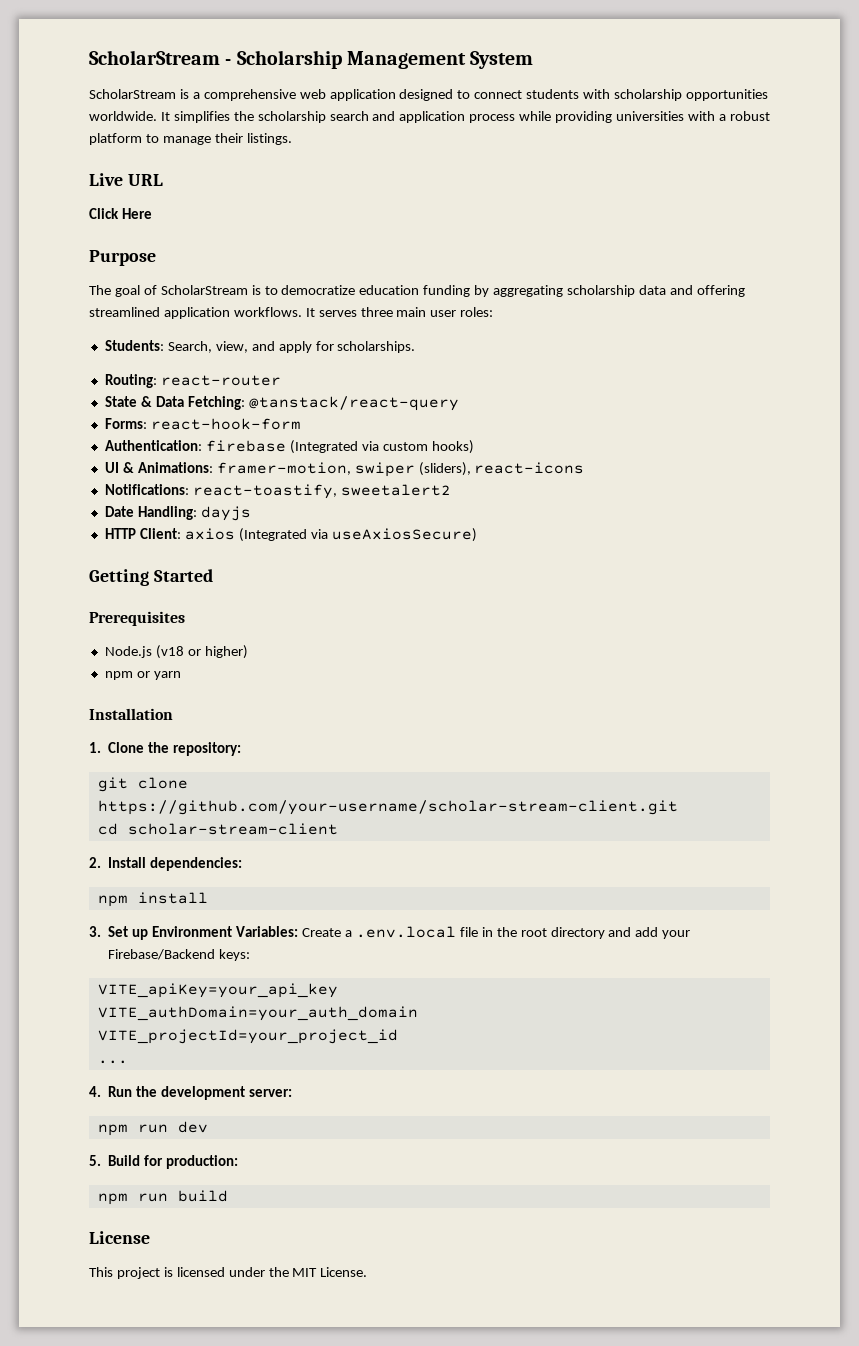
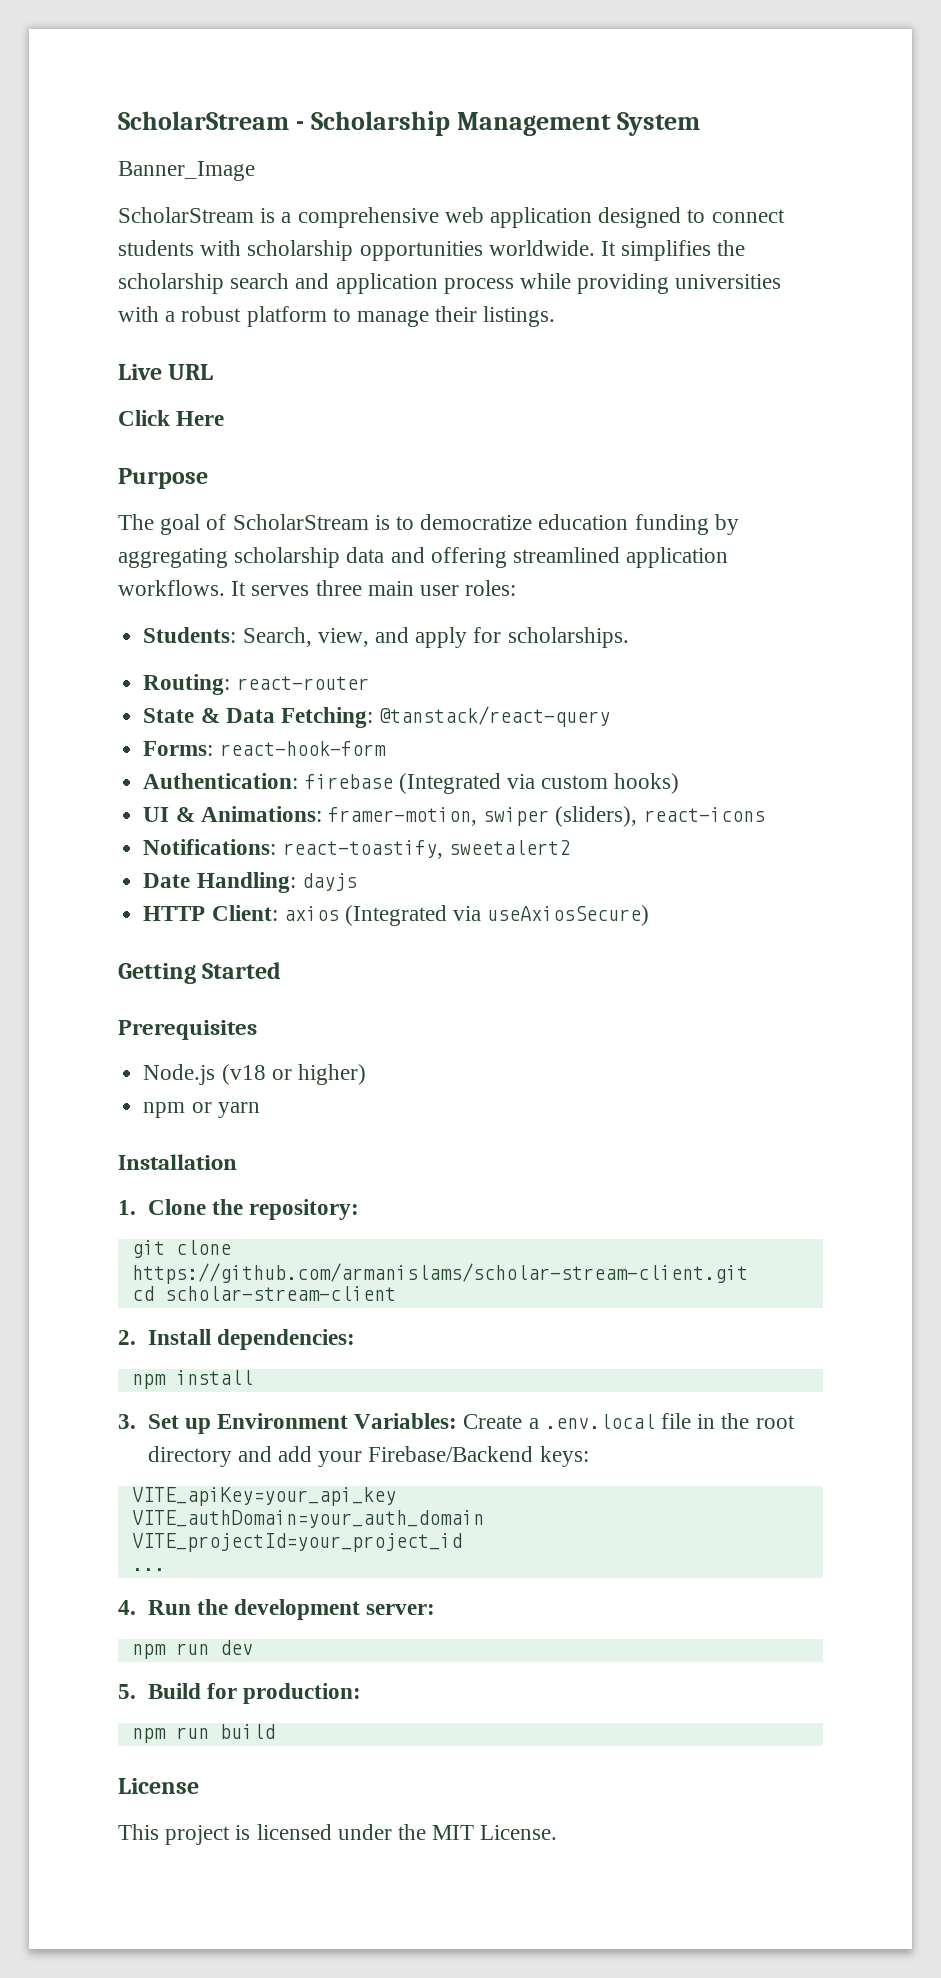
(534, 60) none -> [118,161,255,181] // Banner_Image
[97,800,678,815] https://github.com/your-username/scholar-stream-client.git -> [131,1263,748,1284] https://github.com/armanislams/scholar-stream-client.git

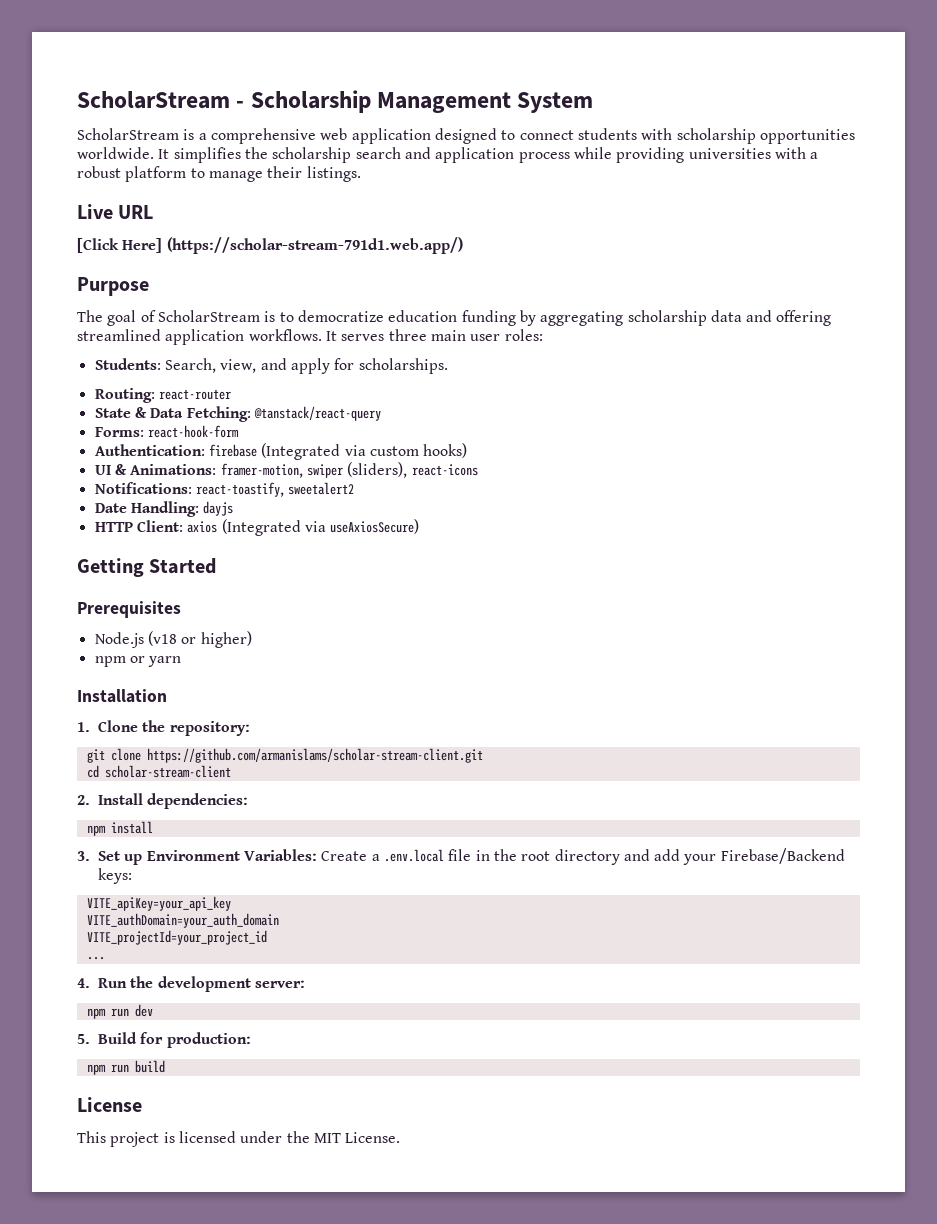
[118,161,255,181] // Banner_Image -> (594, 102) none
[118,410,225,426] Click Here -> [77,237,463,254] [Click Here] (https://scholar-stream-791d1.web.app/)

